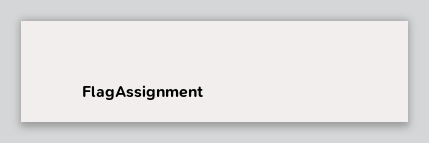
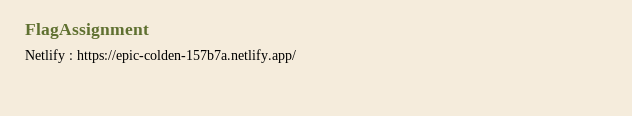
(203, 92) none -> [25,49,296,63] // Netlify : https://epic-colden-157b7a.netlify.app/

